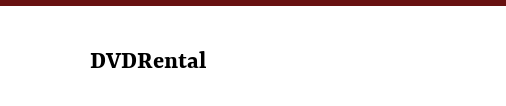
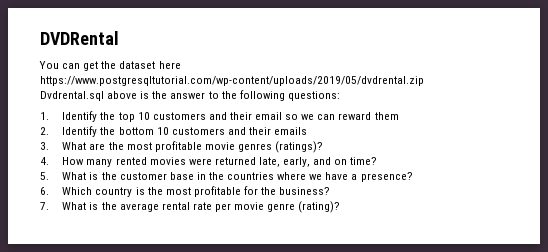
(206, 59) none -> [39,61,181,71] [40,76,424,86] [40,90,340,101] [40,111,399,122] [40,126,308,137] [40,141,324,153] [40,157,378,167] [40,172,413,182] [40,186,331,197] [40,201,341,213] // You can get the dataset here https://www.postgresqltutorial.com/wp-content/uploads/2019/05/dvdrental.zip // Dvdrental.sql above is the answer to the following questions: // 1. Identify the top 10 customers and their email so we can reward them // 2. Identify the bottom 10 customers and their emails // 3. What are the most profitable movie genres (ratings)? // 4. How many rented movies were returned late, early, and on time? // 5. What is the customer base in the countries where we have a presence? // 6. Which country is the most profitable for the business? // 7. What is the average rental rate per movie genre (rating)?

